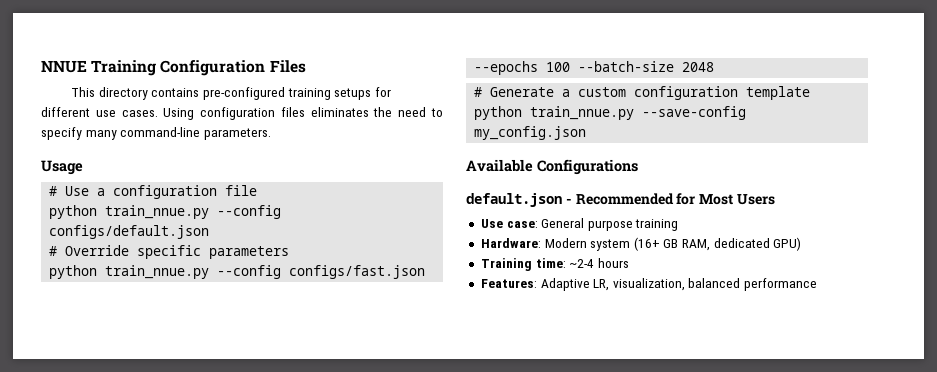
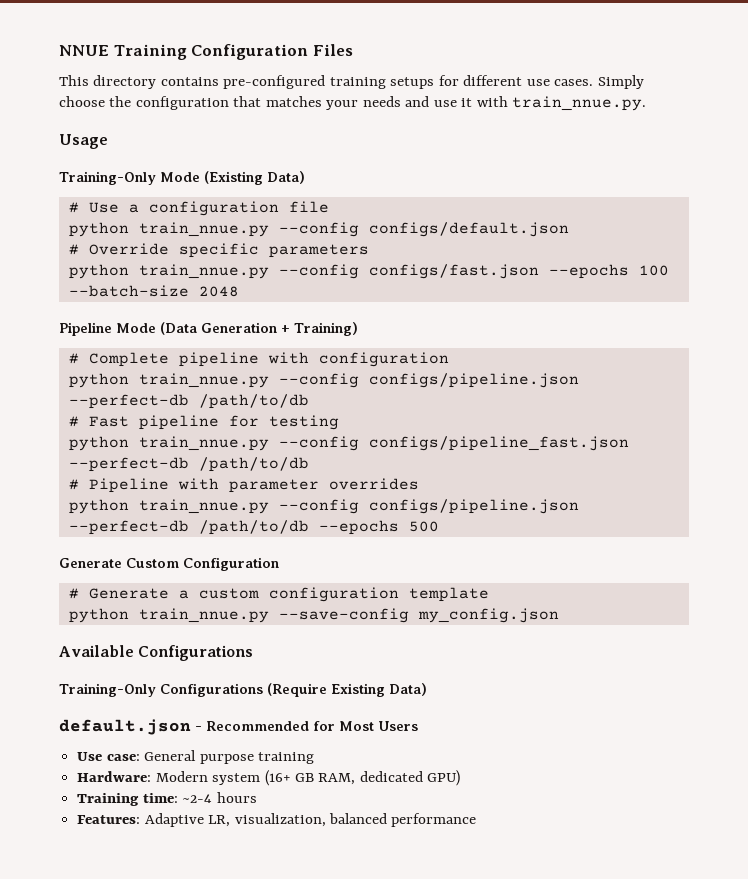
[163,107,443,120] [41,127,271,140] [41,160,83,175] Using configuration files eliminates the need to specify many command-line parameters. // Usage -> [597,75,644,89] [59,96,647,111] [59,134,108,149] [59,171,305,185] Simply choose the configuration that matches your needs and use it with train_nnue.py. // Usage // Training-Only Mode (Existing Data)
(715, 67) none -> [59,322,358,336] [68,352,449,367] [68,373,579,388] [68,394,309,409] [68,415,339,430] [68,436,629,451] [68,457,309,472] [68,478,419,493] [68,499,579,514] [68,520,439,535] [59,557,279,571] // Pipeline Mode (Data Generation + Training) // # Complete pipeline with configuration // python train_nnue.py --config configs/pipeline.json --perfect-db /path/to/db // # Fast pipeline for testing // python train_nnue.py --config configs/pipeline_fast.json --perfect-db /path/to/db // # Pipeline with parameter overrides // python train_nnue.py --config configs/pipeline.json --perfect-db /path/to/db --epochs 500 // Generate Custom Configuration
(638, 167) none -> [59,683,427,697] // Training-Only Configurations (Require Existing Data)

